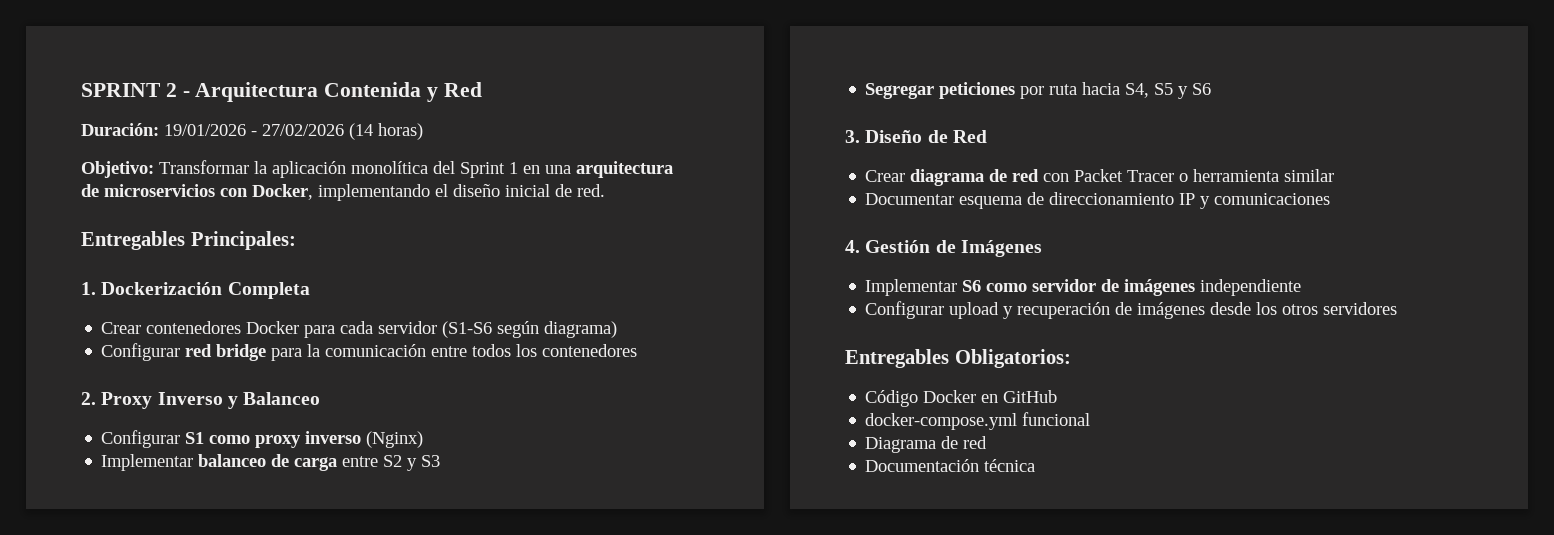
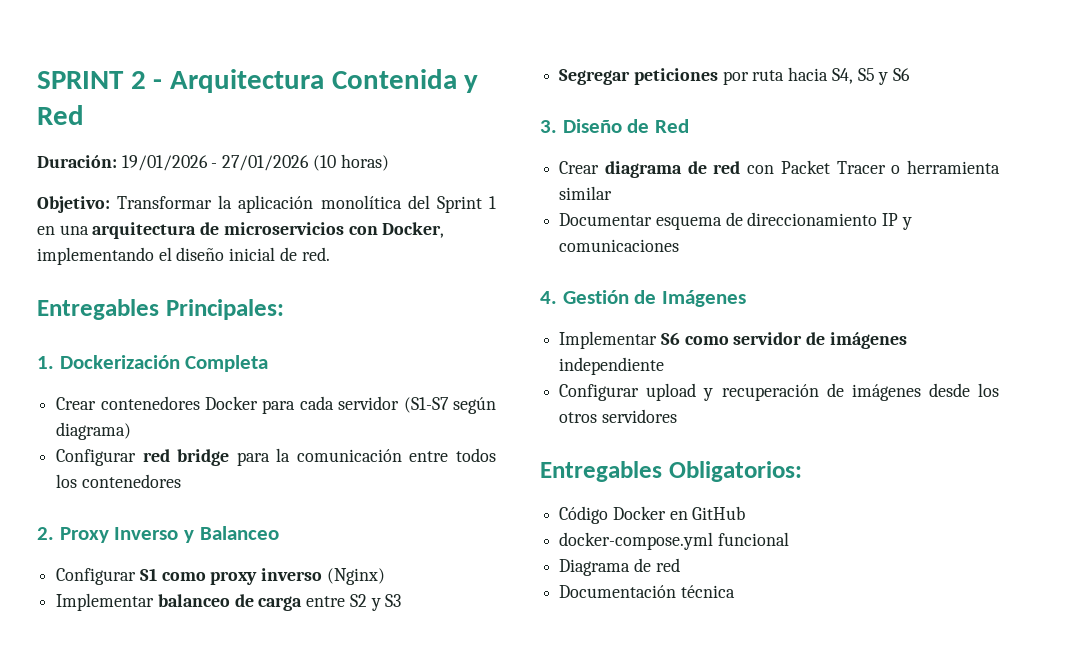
[262,123,373,140] 27/02/2026 (14 -> [222,155,336,171] 27/01/2026 (10
[442,321,493,338] (S1-S6 -> [403,397,449,413] (S1-S7

